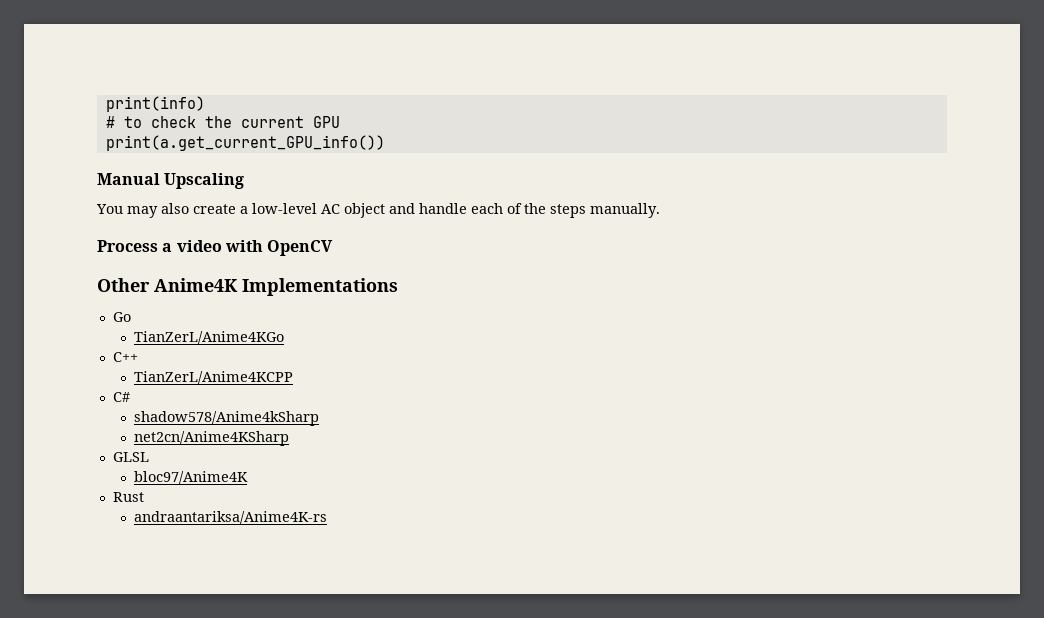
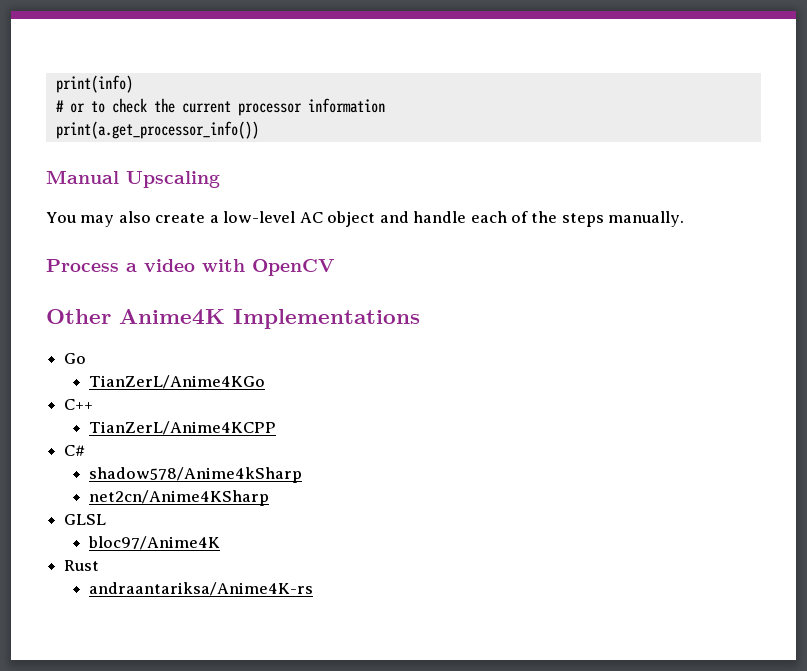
(115, 122) none -> [69,103,85,113] or
[312,116,340,128] [105,135,385,151] GPU // print(a.get_current_GPU_info()) -> [237,98,385,116] [55,121,259,139] processor information // print(a.get_processor_info())

